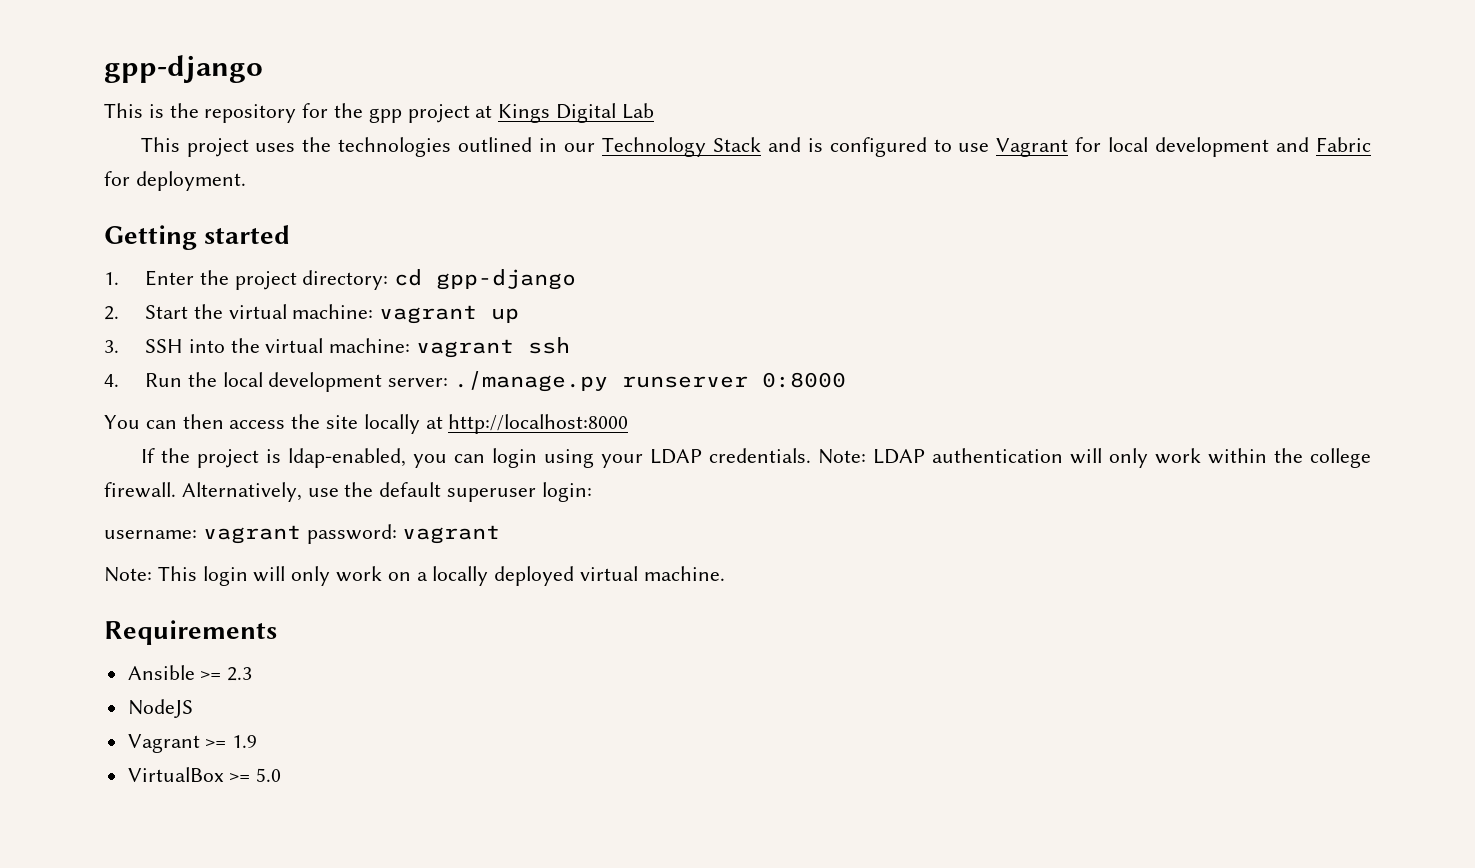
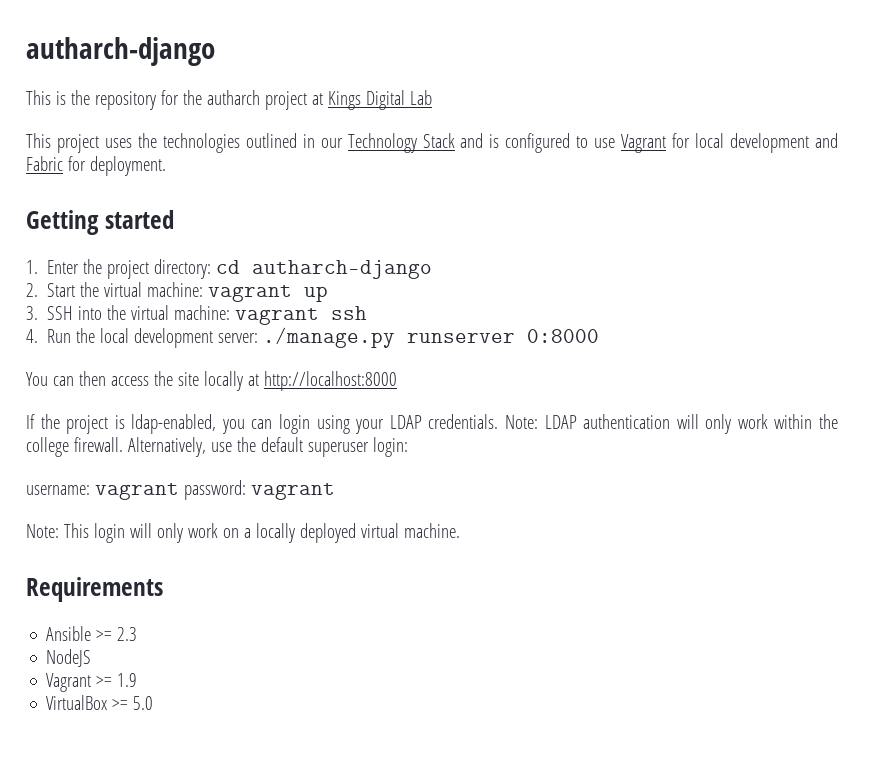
[104,55,263,83] gpp-django -> [26,37,215,66] autharch-django
[368,108,402,123] gpp -> [206,90,260,105] autharch
[436,269,577,290] gpp-django -> [252,260,433,279] autharch-django

